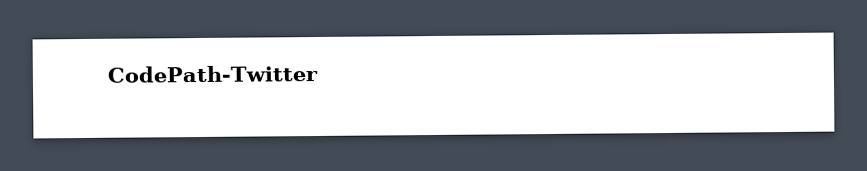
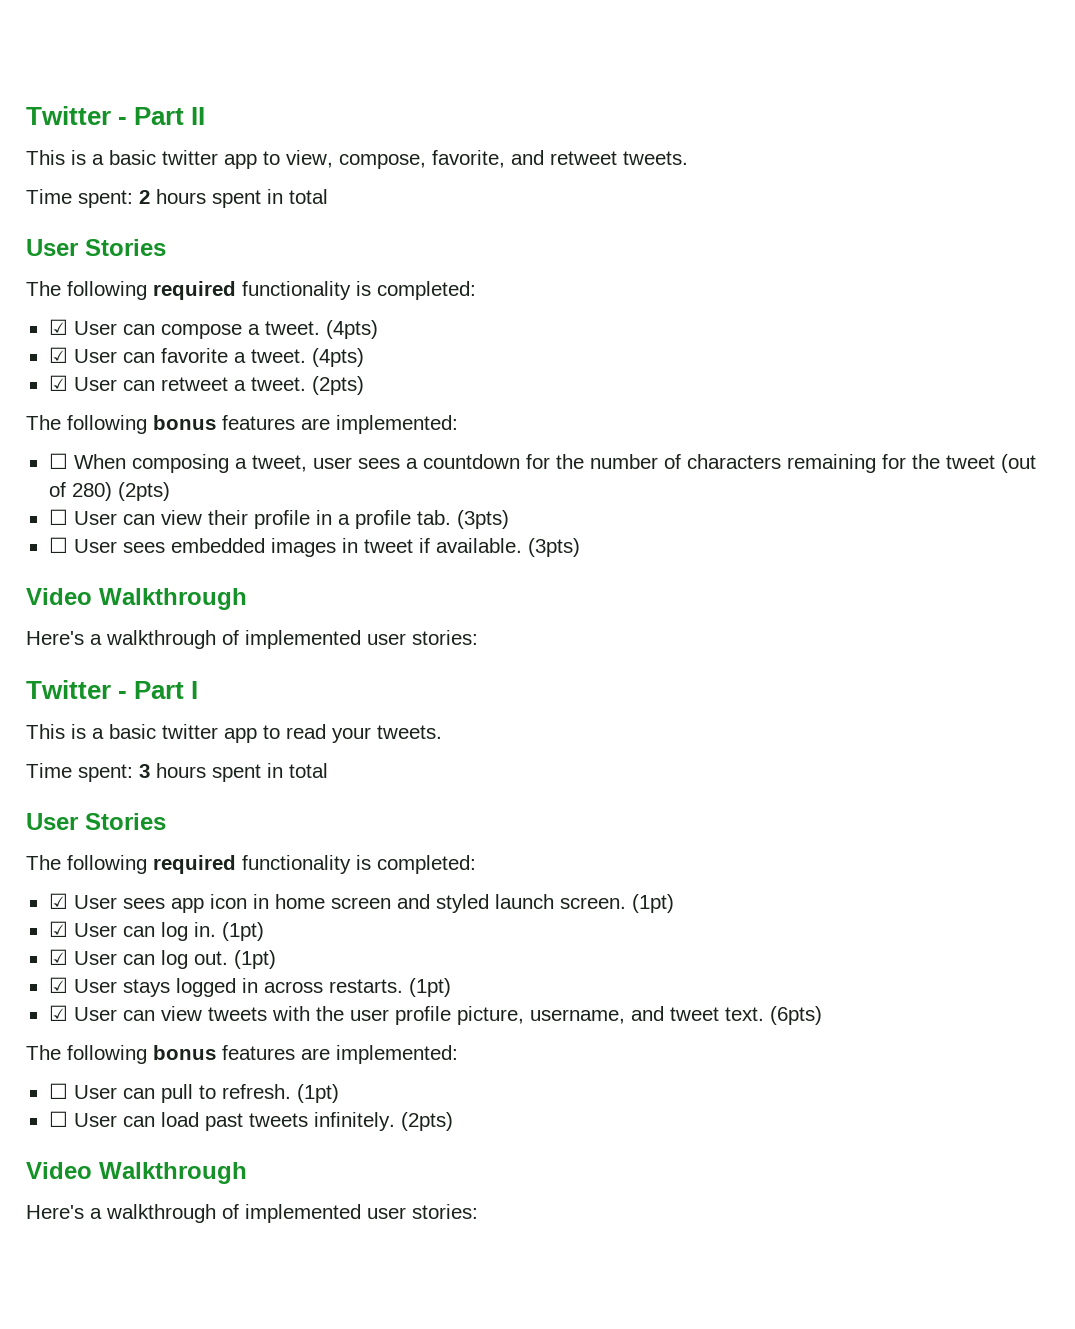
[107,64,318,83] CodePath-Twitter -> [26,106,206,125] [26,150,688,169] [26,189,328,208] [26,239,166,256] [26,281,476,300] [48,319,378,339] [48,347,364,367] [48,375,364,395] [26,415,458,434] [48,453,1036,473] [48,482,170,501] [48,509,509,529] [48,537,580,557] [26,588,247,610] [26,630,478,649] [26,680,199,699] [26,724,442,743] [26,763,328,782] [26,813,166,830] [26,855,476,874] [48,893,674,913] [48,921,264,941] [48,949,276,969] [48,977,451,997] [48,1005,822,1025] [26,1045,458,1064] [48,1083,339,1103] [48,1111,453,1131] [26,1162,247,1184] [26,1204,478,1223] Twitter - Part II // This is a basic twitter app to view, compose, favorite, and retweet tweets. // Time spent: 2 hours spent in total // User Stories // The following required functionality is completed: // ☑ User can compose a tweet. (4pts) // ☑ User can favorite a tweet. (4pts) // ☑ User can retweet a tweet. (2pts) // The following bonus features are implemented: // ☐ When composing a tweet, user sees a countdown for the number of characters remaining for the tweet (out of 280) (2pts) // ☐ User can view their profile in a profile tab. (3pts) // ☐ User sees embedded images in tweet if available. (3pts) // Video Walkthrough // Here's a walkthrough of implemented user stories: // Twitter - Part I // This is a basic twitter app to read your tweets. // Time spent: 3 hours spent in total // User Stories // The following required functionality is completed: // ☑ User sees app icon in home screen and styled launch screen. (1pt) // ☑ User can log in. (1pt) // ☑ User can log out. (1pt) // ☑ User stays logged in across restarts. (1pt) // ☑ User can view tweets with the user profile picture, username, and tweet text. (6pts) // The following bonus features are implemented: // ☐ User can pull to refresh. (1pt) // ☐ User can load past tweets infinitely. (2pts) // Video Walkthrough // Here's a walkthrough of implemented user stories:

